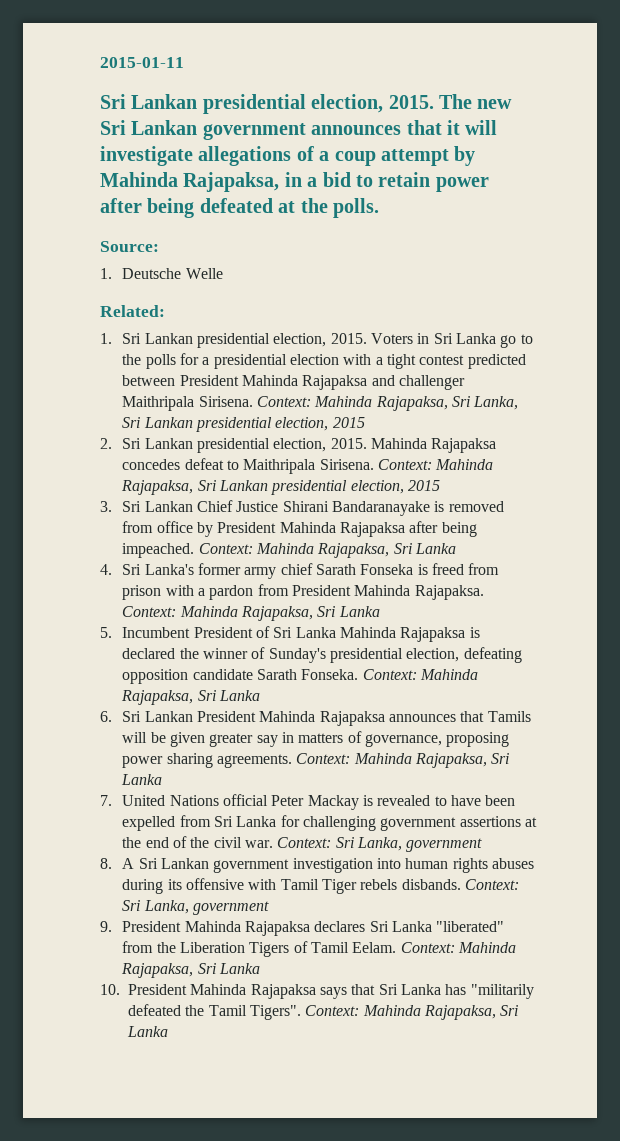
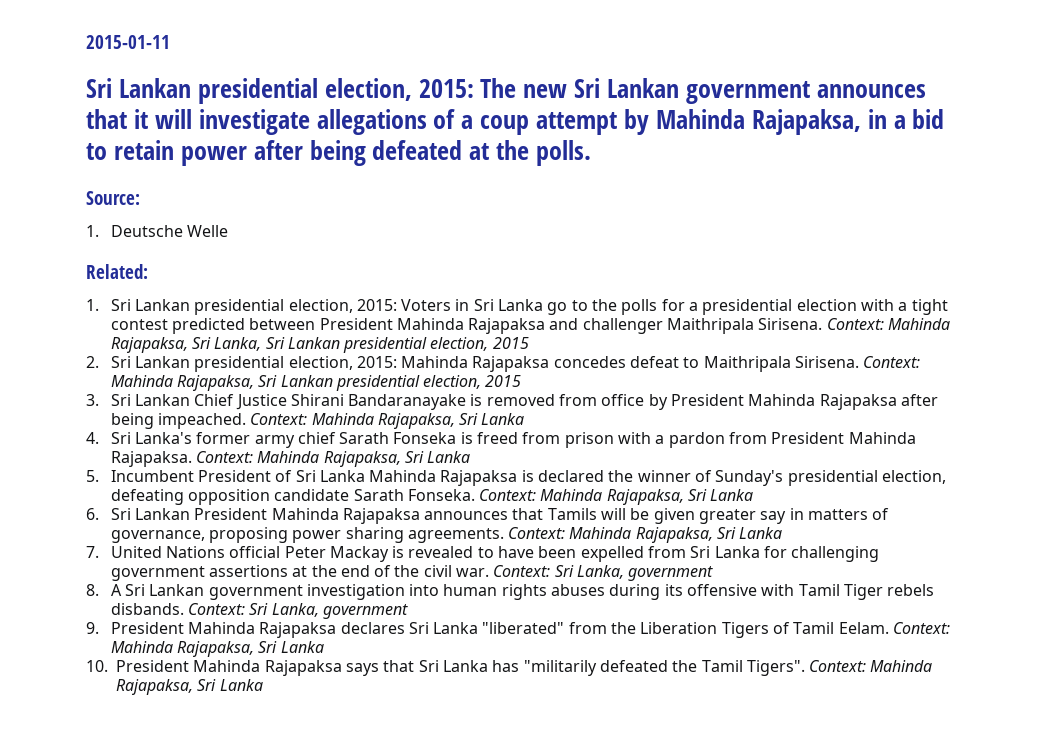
[388,95,434,109] 2015. -> [418,79,474,98] 2015:
[330,333,367,344] 2015. -> [356,299,397,311] 2015:
[330,438,367,449] 2015. -> [356,356,397,368] 2015:

